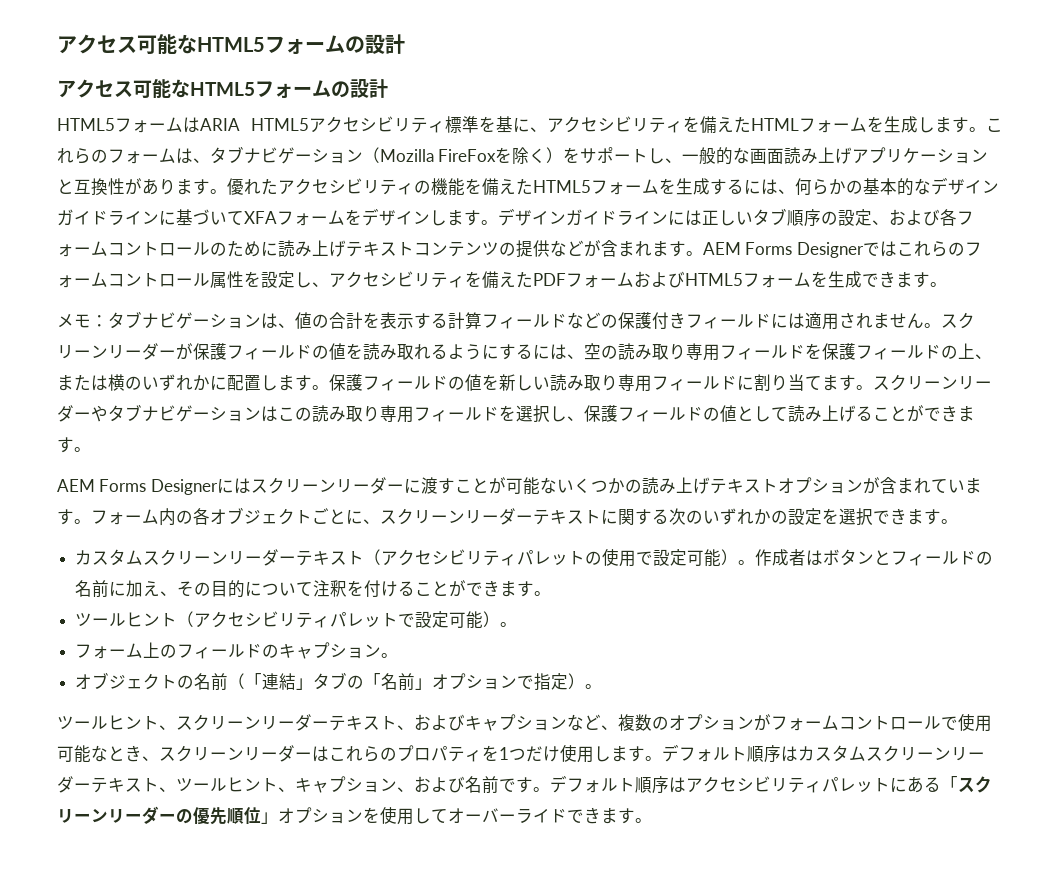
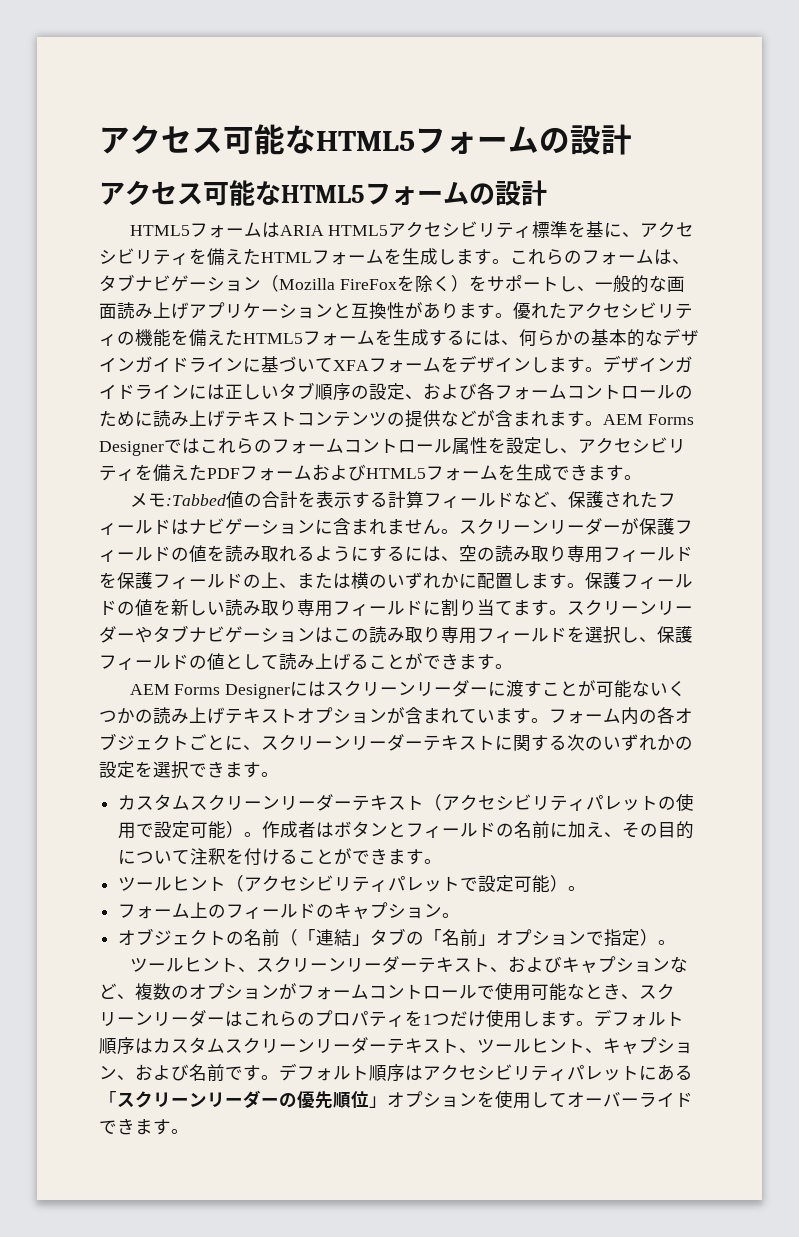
[91,311,295,329] ：タブナビゲーションは、 -> [165,494,226,506] :Tabbed
[601,312,856,330] の保護付きフィールドには適用さ -> [549,491,676,508] [99,518,369,535] 、保護されたフィールドはナビゲーションに含ま

